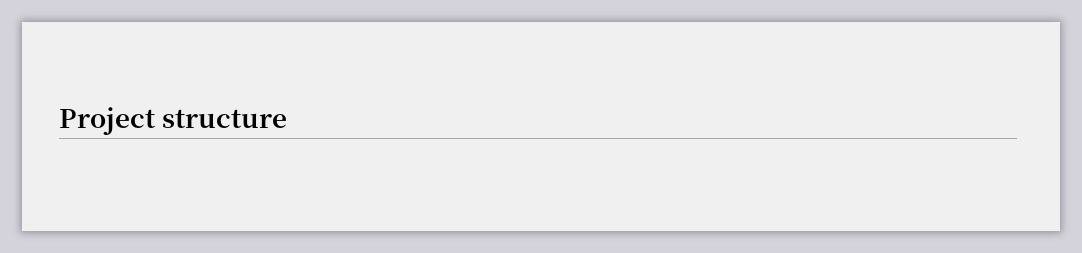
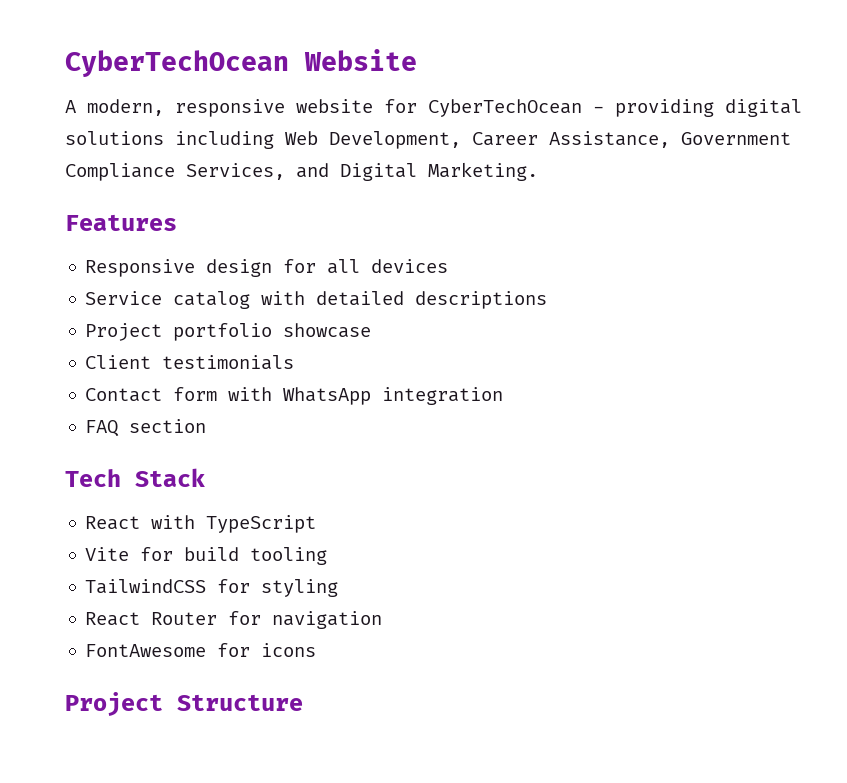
[59,107,288,135] Project structure -> [65,49,417,77] [65,99,802,117] [65,131,791,149] [65,162,538,181] [65,214,177,231] [85,259,449,277] [85,291,548,309] [85,323,372,341] [85,355,295,370] [85,387,504,405] [85,419,207,437] [65,468,205,487] [85,515,317,533] [85,547,328,565] [85,579,339,597] [85,611,383,629] [85,643,317,657] [65,692,303,716] CyberTechOcean Website // A modern, responsive website for CyberTechOcean - providing digital solutions including Web Development, Career Assistance, Government Compliance Services, and Digital Marketing. // Features // Responsive design for all devices // Service catalog with detailed descriptions // Project portfolio showcase // Client testimonials // Contact form with WhatsApp integration // FAQ section // Tech Stack // React with TypeScript // Vite for build tooling // TailwindCSS for styling // React Router for navigation // FontAwesome for icons // Project Structure

